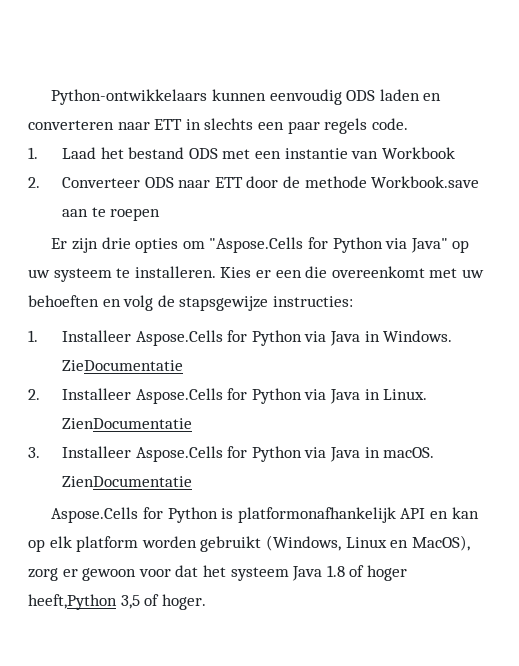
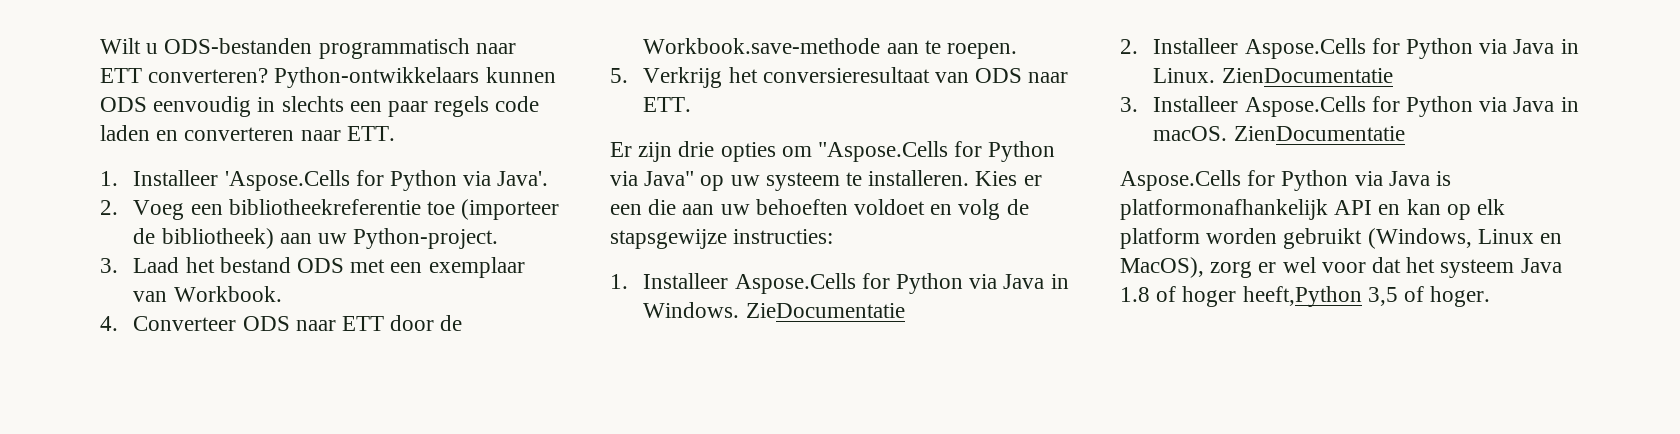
[51,89,442,105] [28,119,183,130] Python-ontwikkelaars kunnen eenvoudig ODS laden en converteren naar ETT -> [100,38,516,59] [100,67,556,88] [100,96,252,117] Wilt u ODS-bestanden programmatisch naar ETT converteren? Python-ontwikkelaars kunnen ODS eenvoudig
[371,118,408,130] [28,147,38,159] code. // 1. -> [495,96,540,112] [100,125,395,141] [100,170,549,191] [100,199,560,220] [133,228,499,249] [100,258,118,273] code laden en converteren naar ETT. // 1. Installeer 'Aspose.Cells for Python via Java'. // 2. Voeg een bibliotheekreferentie toe (importeer de bibliotheek) aan uw Python-project. // 3.
[284,147,455,159] [28,177,40,188] instantie van Workbook // 2. -> [428,257,525,278] [133,286,282,302] [100,316,118,331] exemplaar van Workbook. // 4.
[304,176,480,188] [61,207,161,221] methode Workbook.save aan te roepen -> [643,38,1017,59] [610,67,1069,88] [643,97,692,112] Workbook.save-methode aan te roepen. // 5. Verkrijg het conversieresultaat van ODS naar ETT.
[331,266,458,278] overeenkomt met -> [682,204,715,215] aan
(99, 301) none -> [854,199,926,215] voldoet
(218, 515) none -> [1354,171,1430,186] via Java
[82,568,137,581] gewoon -> [1282,257,1316,273] wel

